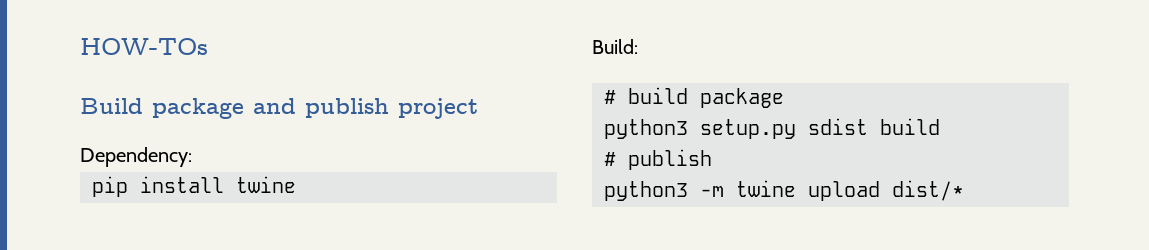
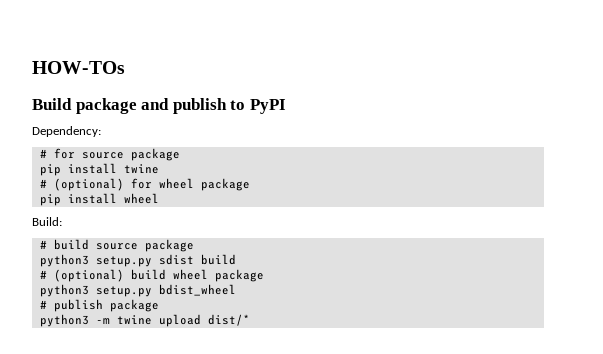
[398,98,478,119] project -> [230,99,286,114] to PyPI
(192, 157) none -> [39,148,180,161] // # for source package
(296, 184) none -> [39,178,250,191] [39,193,159,206] // # (optional) for wheel package // pip install wheel
(688, 95) none -> [95,243,138,250] source
(940, 126) none -> [39,269,264,282] [39,284,236,297] // # (optional) build wheel package // python3 setup.py bdist_wheel
(712, 159) none -> [109,299,159,312] package

